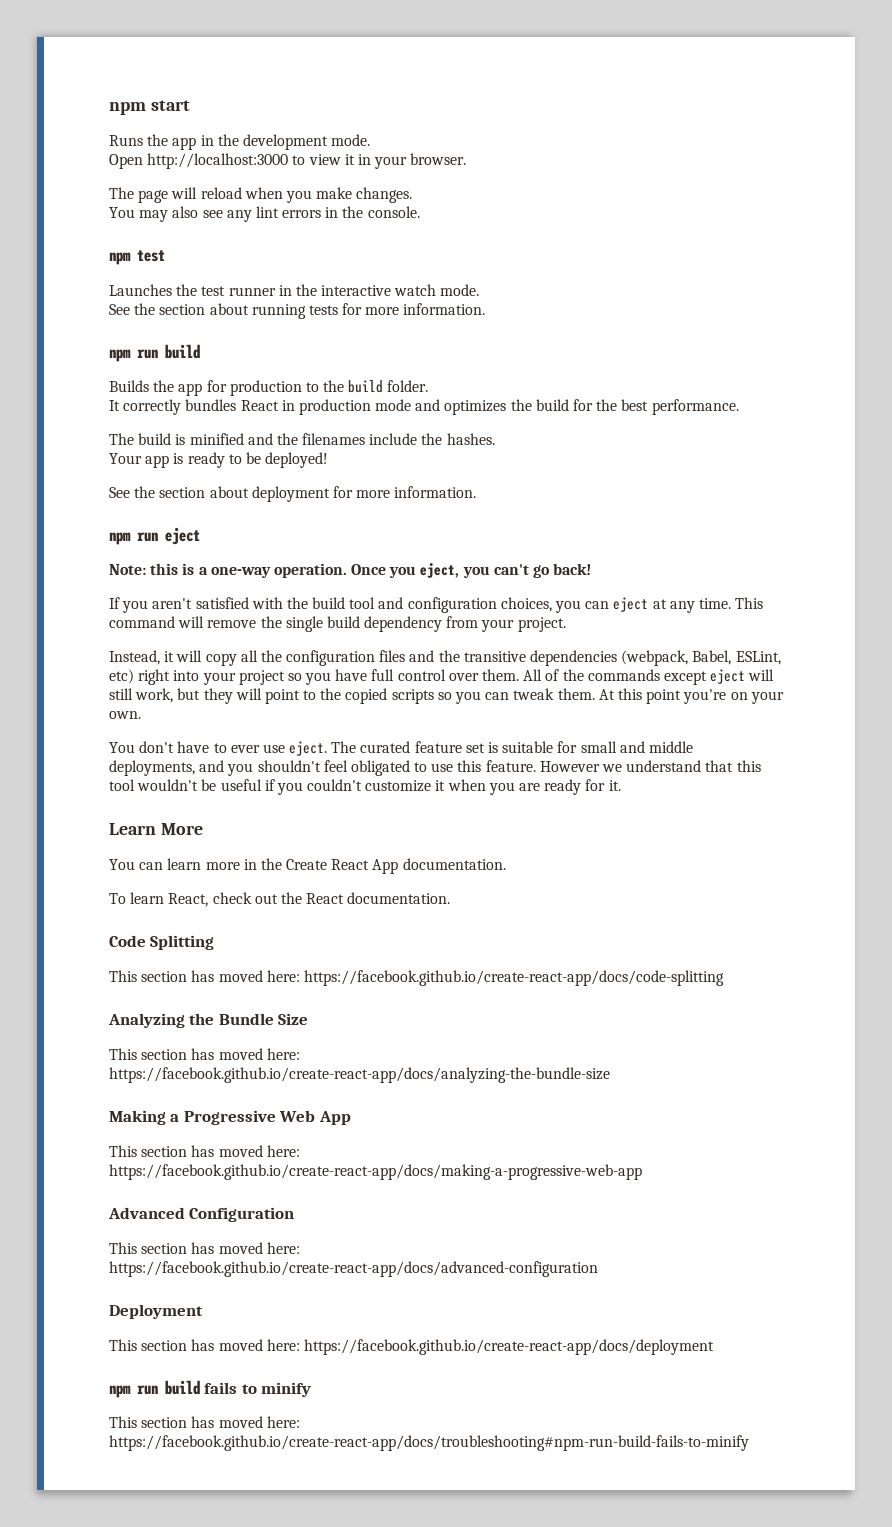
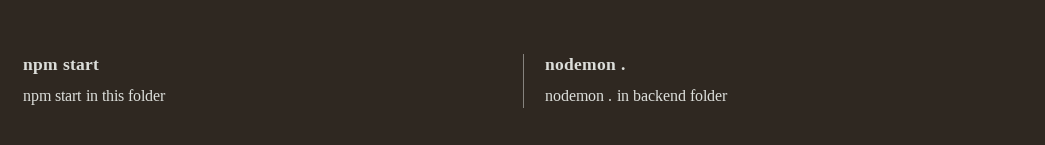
[109,134,371,150] [109,153,467,169] [109,187,413,203] [109,206,420,222] [109,250,165,265] [109,284,480,296] [109,303,486,319] [109,344,200,362] [109,380,429,396] [109,399,739,415] [109,433,495,445] [109,452,329,468] [109,486,477,502] [109,527,200,545] [109,563,592,578] [109,597,764,613] [109,616,566,632] [109,650,781,666] [109,669,775,685] [109,688,784,704] [109,711,141,719] [109,741,693,756] [109,760,761,776] [109,779,621,795] [109,823,203,835] [109,858,506,874] [109,892,451,907] [109,935,215,950] [109,970,724,986] [108,1013,309,1028] [109,1048,300,1060] [109,1067,610,1083] [109,1110,351,1125] [109,1145,300,1157] [109,1164,642,1180] [108,1207,295,1222] [109,1242,300,1254] [109,1261,598,1277] [109,1304,203,1319] [109,1339,714,1355] [109,1380,312,1398] [109,1416,300,1428] [109,1435,749,1451] Runs the app in the development mode. // Open http://localhost:3000 to view it in your browser. // The page will reload when you make changes. // You may also see any lint errors in the console. // npm test // Launches the test runner in the interactive watch mode. // See the section about running tests for more information. // npm run build // Builds the app for production to the build folder. // It correctly bundles React in production mode and optimizes the build for the best performance. // The build is minified and the filenames include the hashes. // Your app is ready to be deployed! // See the section about deployment for more information. // npm run eject // Note: this is a one-way operation. Once you eject, you can't go back! // If you aren't satisfied with the build tool and configuration choices, you can eject at any time. This command will remove the single build dependency from your project. // Instead, it will copy all the configuration files and the transitive dependencies (webpack, Babel, ESLint, etc) right into your project so you have full control over them. All of the commands except eject will still work, but they will point to the copied scripts so you can tweak them. At this point you're on your own. // You don't have to ever use eject. The curated feature set is suitable for small and middle deployments, and you shouldn't feel obligated to use this feature. However we understand that this tool wouldn't be useful if you couldn't customize it when you are ready for it. // Learn More // You can learn more in the Create React App documentation. // To learn React, check out the React documentation. // Code Splitting // This section has moved here: https://facebook.github.io/create-react-app/docs/code-splitting // Analyzing the Bundle Size // This section has moved here: https://facebook.github.io/create-react-app/docs/analyzing-the-bundle-size // Making a Progressive Web App // This section has moved here: https://facebook.github.io/create-react-app/docs/making-a-progressive-web-app // Advanced Configuration // This section has moved here: https://facebook.github.io/create-react-app/docs/advanced-configuration // Deployment // This section has moved here: https://facebook.github.io/create-react-app/docs/deployment // npm run build fails to minify // This section has moved here: https://facebook.github.io/create-react-app/docs/troubleshooting#npm-run-build-fails-to-minify -> [23,89,167,105] [545,58,625,70] [545,89,729,101] npm start in this folder // nodemon . // nodemon . in backend folder

